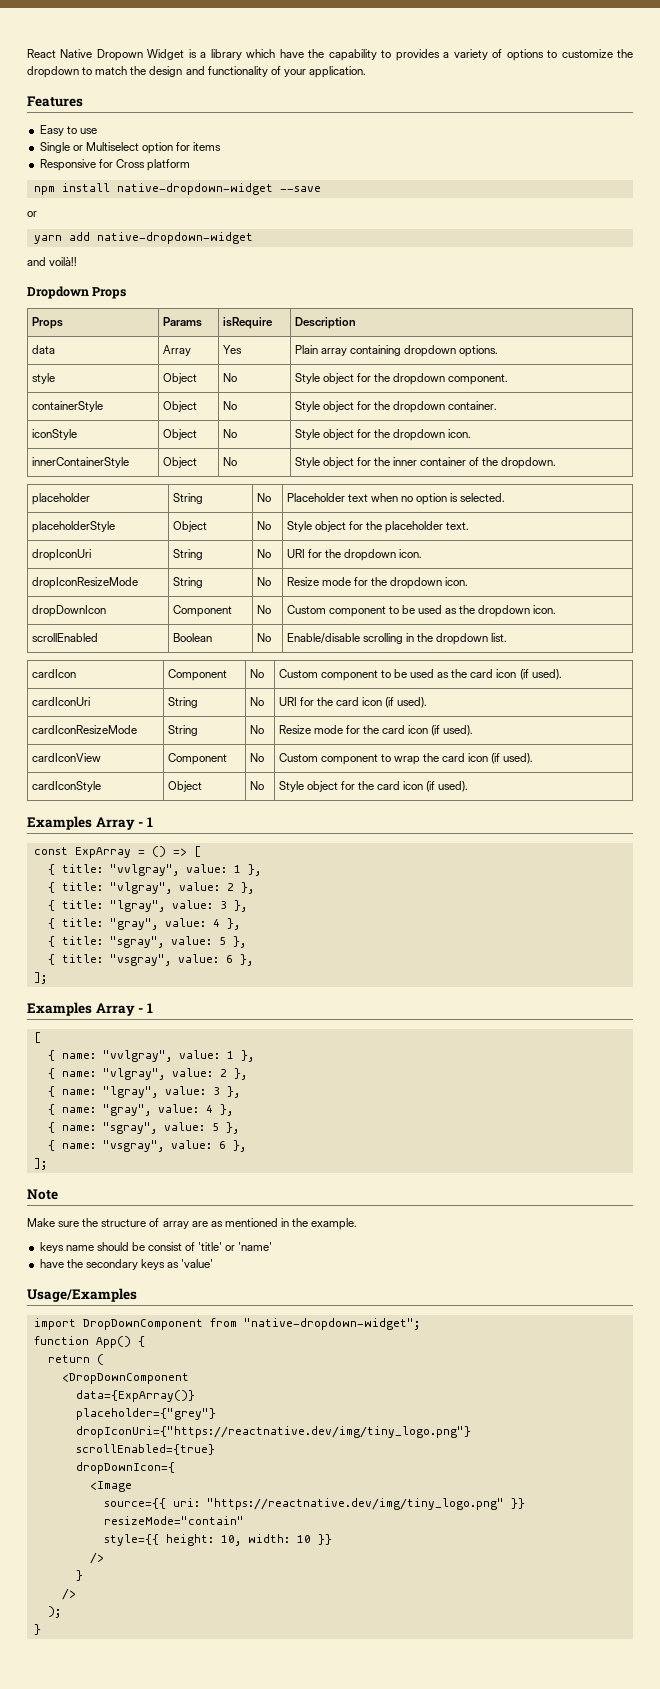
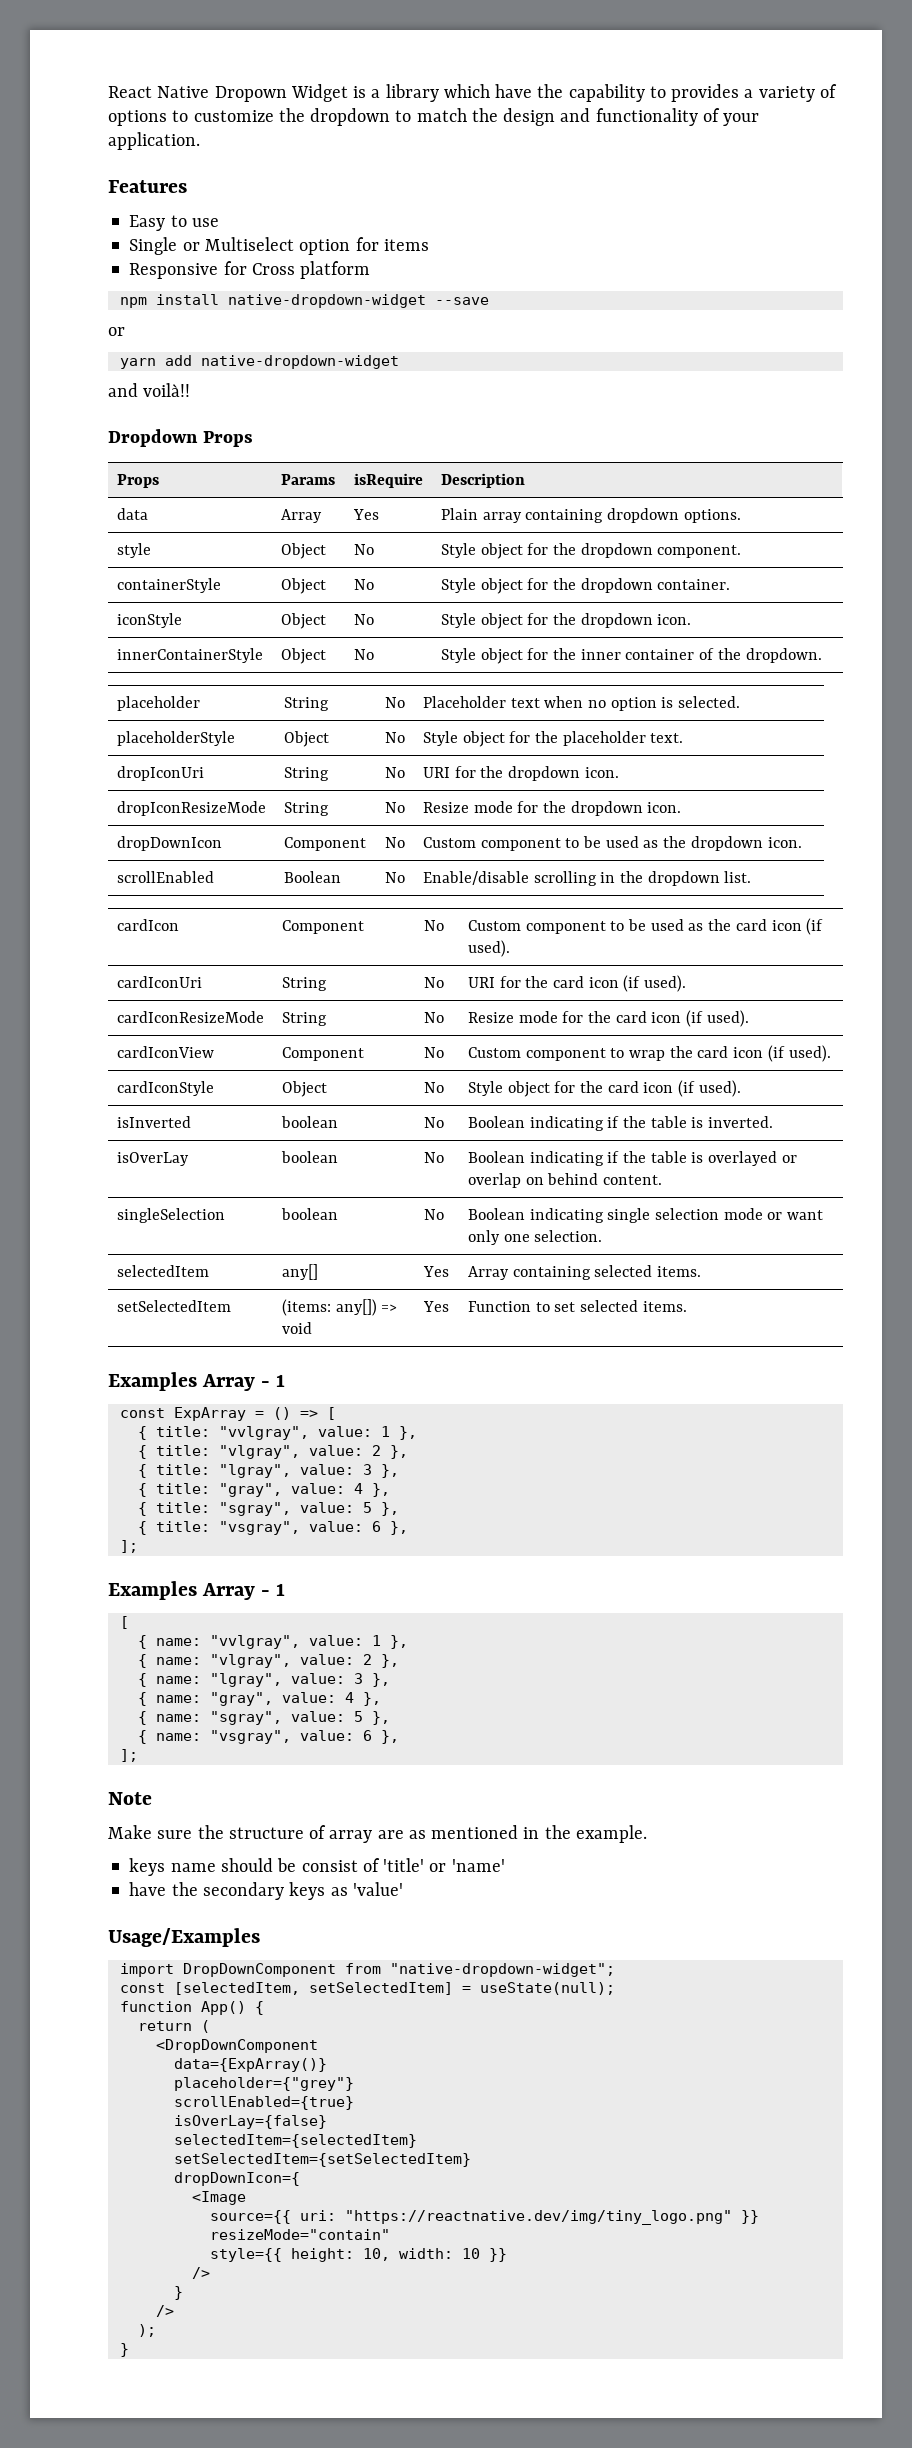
(469, 786) none -> [116,1116,191,1128] [280,1116,338,1128] [423,1117,444,1128] [467,1116,774,1131] [116,1152,189,1166] [280,1151,338,1163] [423,1152,444,1163] [467,1151,797,1166] [467,1173,662,1188] [116,1208,225,1223] [280,1208,338,1220] [423,1209,444,1220] [467,1208,824,1223] [467,1230,603,1245] [116,1265,209,1277] [281,1264,318,1280] [422,1266,449,1277] [467,1265,701,1280] [116,1300,231,1312] [281,1299,398,1316] [281,1322,312,1334] [422,1301,449,1312] [467,1300,687,1312] // isInverted | boolean | No | Boolean indicating if the table is inverted. // isOverLay | boolean | No | Boolean indicating if the table is overlayed or overlap on behind content. // singleSelection | boolean | No | Boolean indicating single selection mode or want only one selection. // selectedItem | any[] | Yes | Array containing selected items. // setSelectedItem | (items: any[]) => void | Yes | Function to set selected items.
(420, 1324) none -> [119,1982,615,1995] // const [selectedItem, setSelectedItem] = useState(null);
[75,1426,471,1438] [75,1444,215,1455] dropIconUri={"https://reactnative.dev/img/tiny_logo.png"} // scrollEnabled={true} -> [173,2096,354,2110] [173,2115,327,2129] [173,2134,417,2148] [173,2153,471,2167] scrollEnabled={true} // isOverLay={false} // selectedItem={selectedItem} // setSelectedItem={setSelectedItem}

